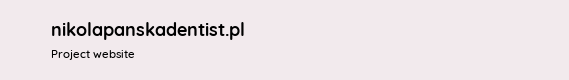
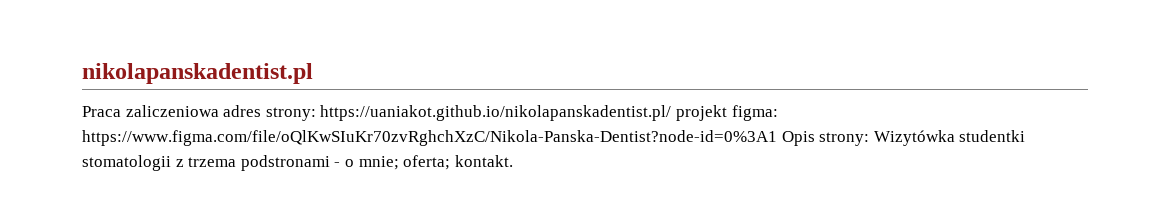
[51,50,136,60] Project website -> [82,105,778,121] [82,130,1026,146] [82,155,513,171] Praca zaliczeniowa adres strony: https://uaniakot.github.io/nikolapanskadentist.pl/ projekt figma: https://www.figma.com/file/oQlKwSIuKr70zvRghchXzC/Nikola-Panska-Dentist?node-id=0%3A1 Opis strony: Wizytówka studentki stomatologii z trzema podstronami - o mnie; oferta; kontakt.

